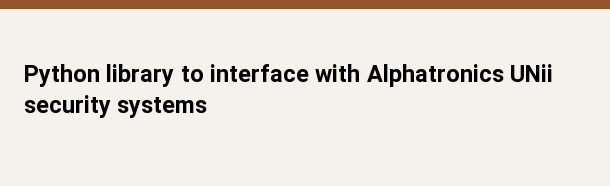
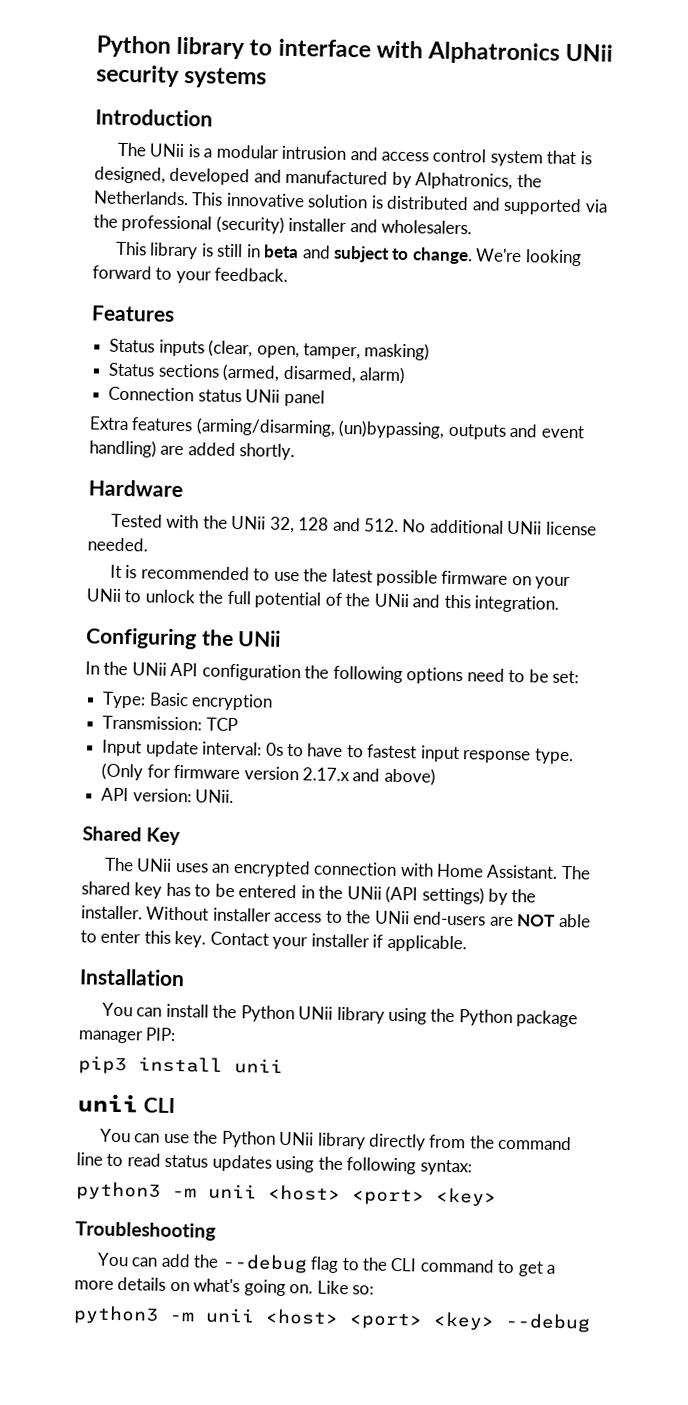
(208, 107) none -> [95,108,213,127] [116,142,592,167] [94,166,542,190] [93,190,608,216] [93,214,473,235] [115,241,582,267] [92,265,289,284] [91,305,175,322] [109,338,431,361] [108,362,406,385] [108,386,325,407] [89,416,585,440] [89,439,296,461] [88,479,183,498] [110,513,597,536] [87,537,148,552] [109,564,572,590] [86,588,560,613] [85,627,282,650] [85,661,580,685] [102,691,274,711] [102,715,238,732] [102,739,574,765] [101,762,436,786] [101,787,235,804] [82,826,181,846] [103,857,591,880] [81,881,537,905] [81,905,591,928] [80,930,467,953] [79,968,185,987] [101,1002,579,1028] [78,1027,177,1044] [78,1055,283,1075] [77,1093,175,1114] [99,1128,573,1151] [76,1152,472,1176] [76,1181,497,1207] [75,1221,216,1241] [96,1252,556,1277] [74,1277,375,1297] [73,1305,591,1333] // Introduction // The UNii is a modular intrusion and access control system that is designed, developed and manufactured by Alphatronics, the Netherlands. This innovative solution is distributed and supported via the professional (security) installer and wholesalers. // This library is still in beta and subject to change. We're looking forward to your feedback. // Features // Status inputs (clear, open, tamper, masking) // Status sections (armed, disarmed, alarm) // Connection status UNii panel // Extra features (arming/disarming, (un)bypassing, outputs and event handling) are added shortly. // Hardware // Tested with the UNii 32, 128 and 512. No additional UNii license needed. // It is recommended to use the latest possible firmware on your UNii to unlock the full potential of the UNii and this integration. // Configuring the UNii // In the UNii API configuration the following options need to be set: // Type: Basic encryption // Transmission: TCP // Input update interval: 0s to have to fastest input response type. (Only for firmware version 2.17.x and above) // API version: UNii. // Shared Key // The UNii uses an encrypted connection with Home Assistant. The shared key has to be entered in the UNii (API settings) by the installer. Without installer access to the UNii end-users are NOT able to enter this key. Contact your installer if applicable. // Installation // You can install the Python UNii library using the Python package manager PIP: // pip3 install unii // unii CLI // You can use the Python UNii library directly from the command line to read status updates using the following syntax: // python3 -m unii <host> <port> <key> // Troubleshooting // You can add the --debug flag to the CLI command to get a more details on what's going on. Like so: // python3 -m unii <host> <port> <key> --debug

